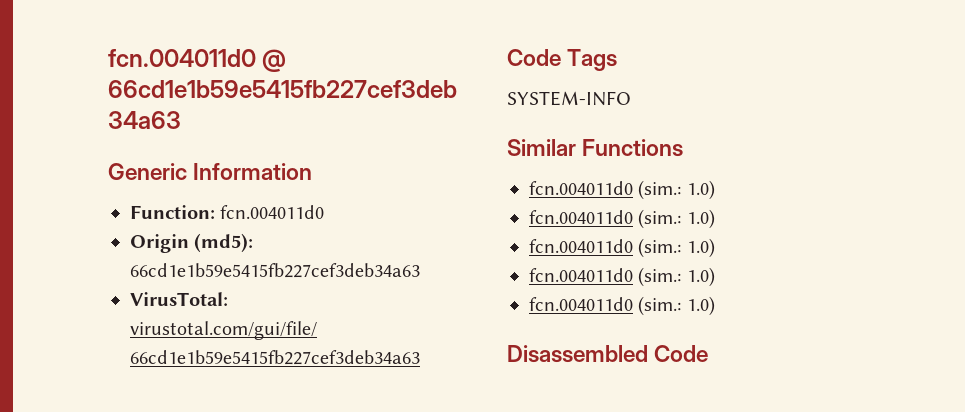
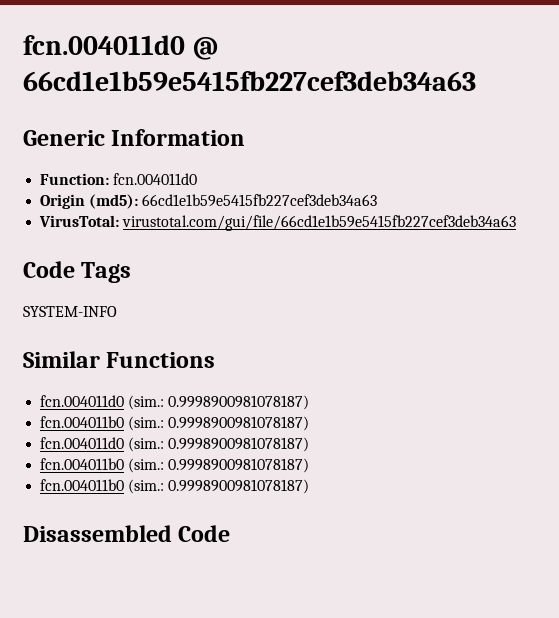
[686,180,715,200] [529,209,715,229] [529,238,715,258] [529,267,715,287] [529,296,715,316] 1.0) // fcn.004011d0 (sim.: 1.0) // fcn.004011d0 (sim.: 1.0) // fcn.004011d0 (sim.: 1.0) // fcn.004011d0 (sim.: 1.0) -> [168,395,310,410] [40,416,310,431] [40,437,310,452] [40,458,310,473] [40,479,310,494] 0.9998900981078187) // fcn.004011b0 (sim.: 0.9998900981078187) // fcn.004011d0 (sim.: 0.9998900981078187) // fcn.004011b0 (sim.: 0.9998900981078187) // fcn.004011b0 (sim.: 0.9998900981078187)

